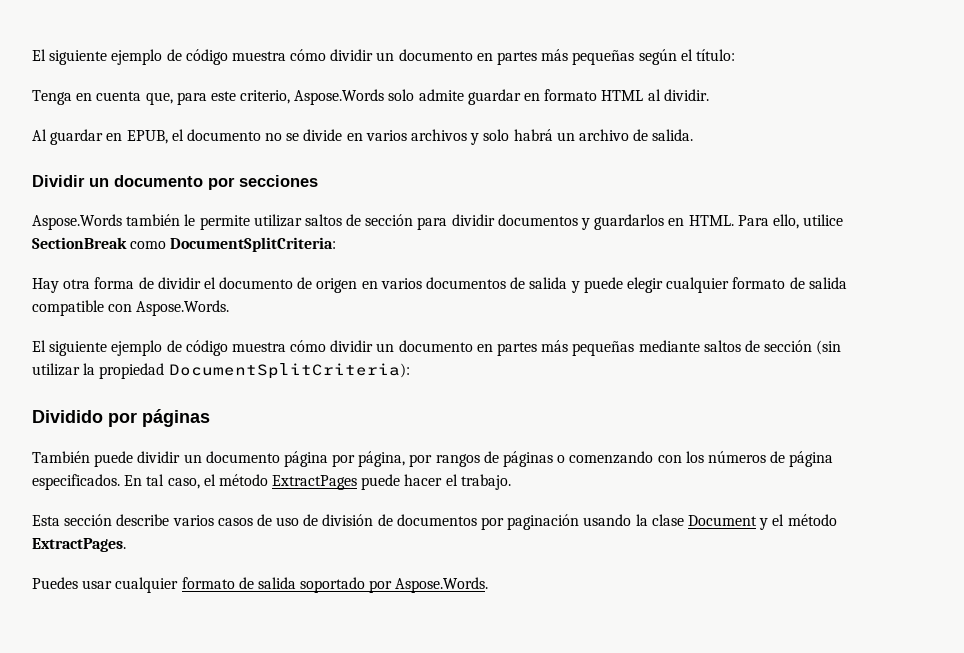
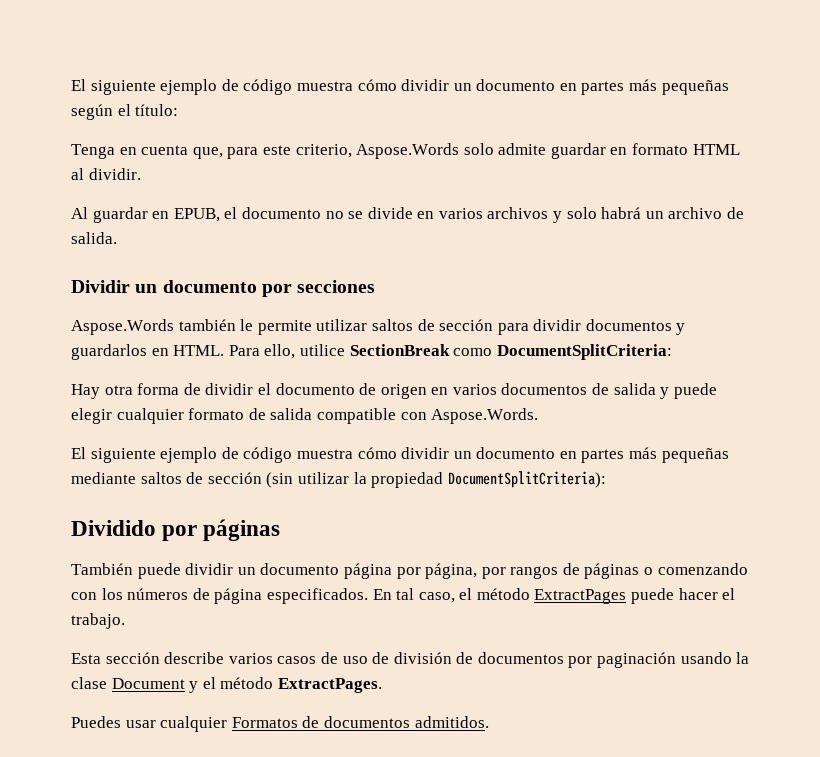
[181,577,489,593] formato de salida soportado por Aspose.Words. -> [231,716,489,728] Formatos de documentos admitidos.

